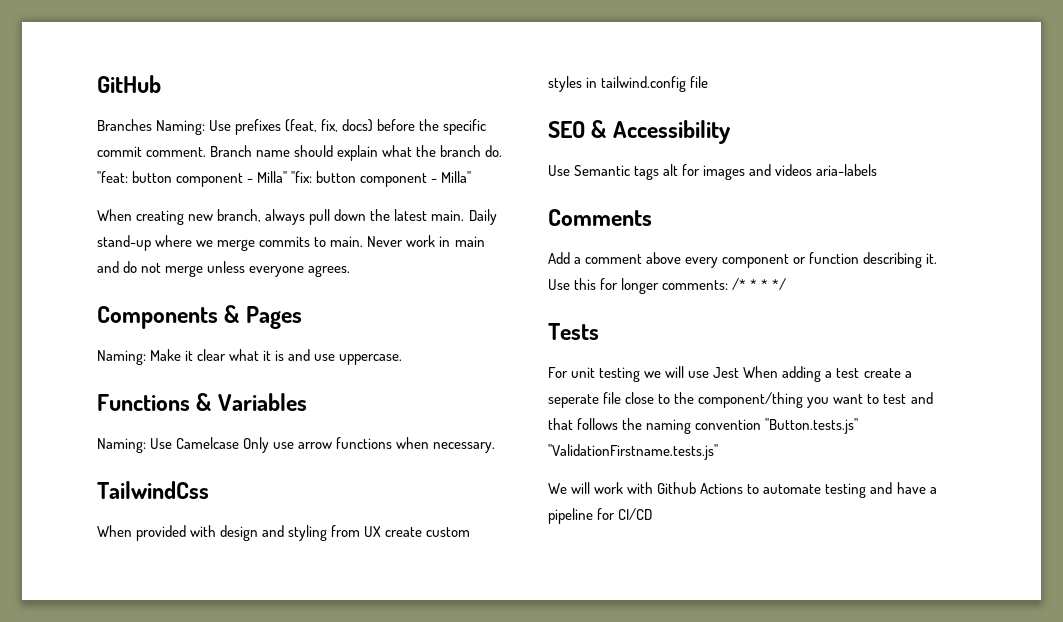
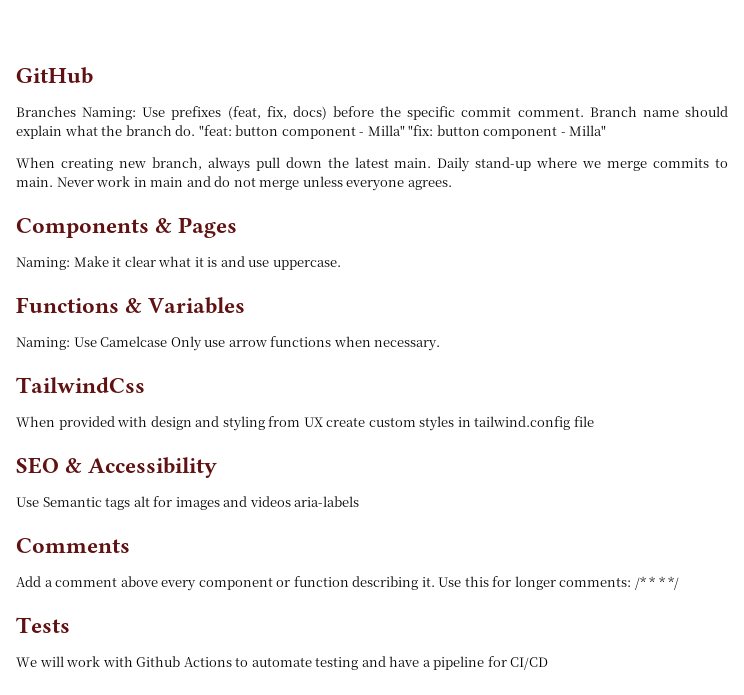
[548,366,912,382] [548,392,933,408] [548,418,859,434] [548,444,718,460] // For unit testing we will use Jest When adding a test create a seperate file close to the component/thing you want to test and that follows the naming convention "Button.tests.js" "ValidationFirstname.tests.js" -> (70, 625) none

